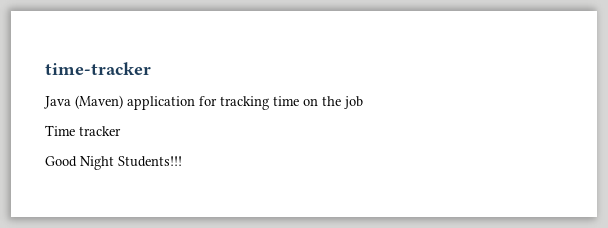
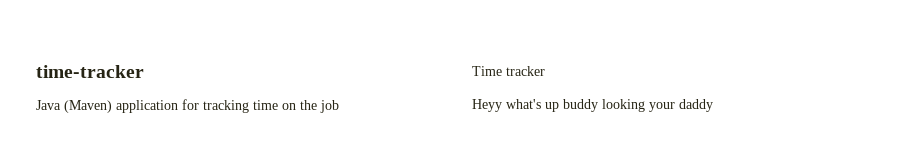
[45,156,182,170] Good Night Students!!! -> [472,99,713,112] Heyy what's up buddy looking your daddy

